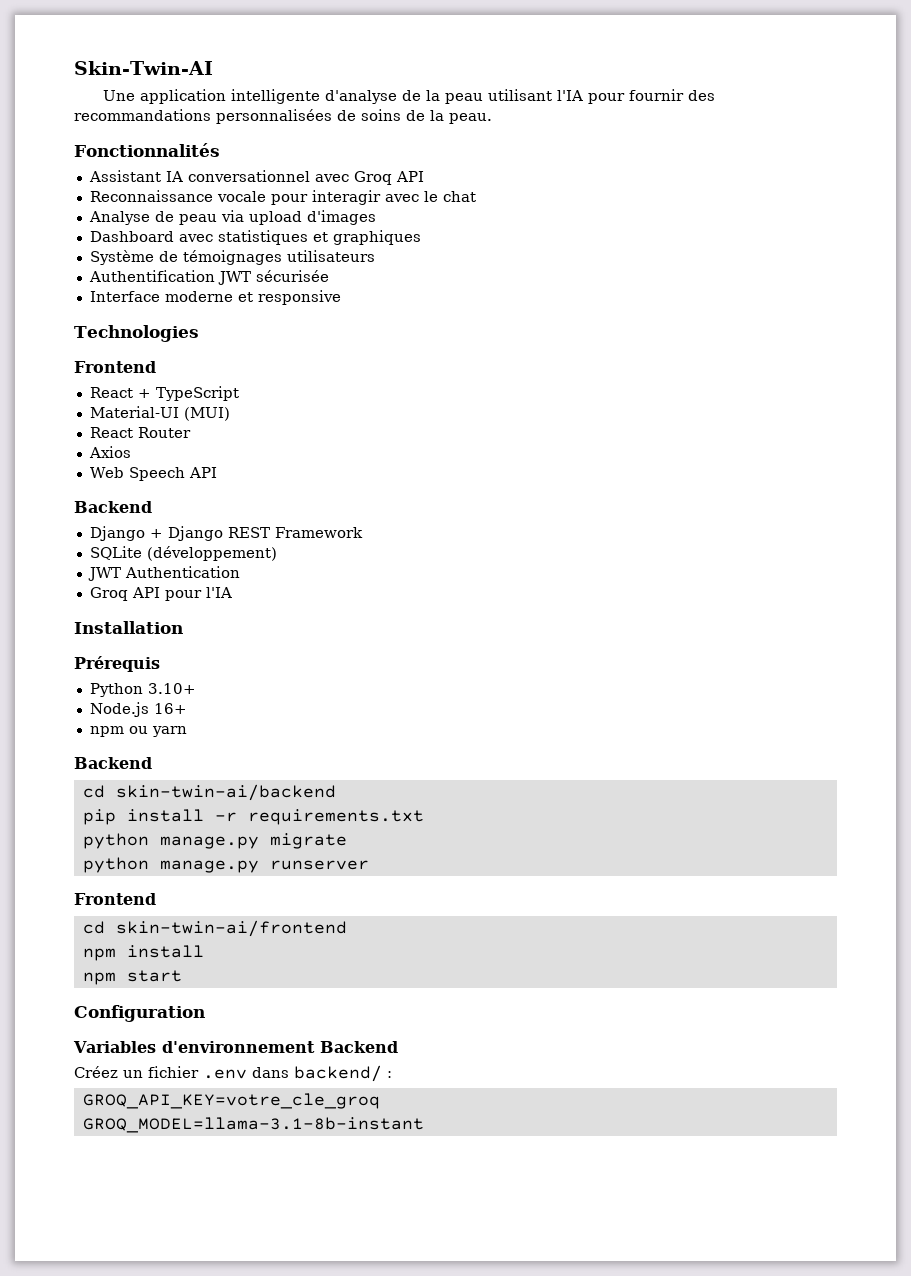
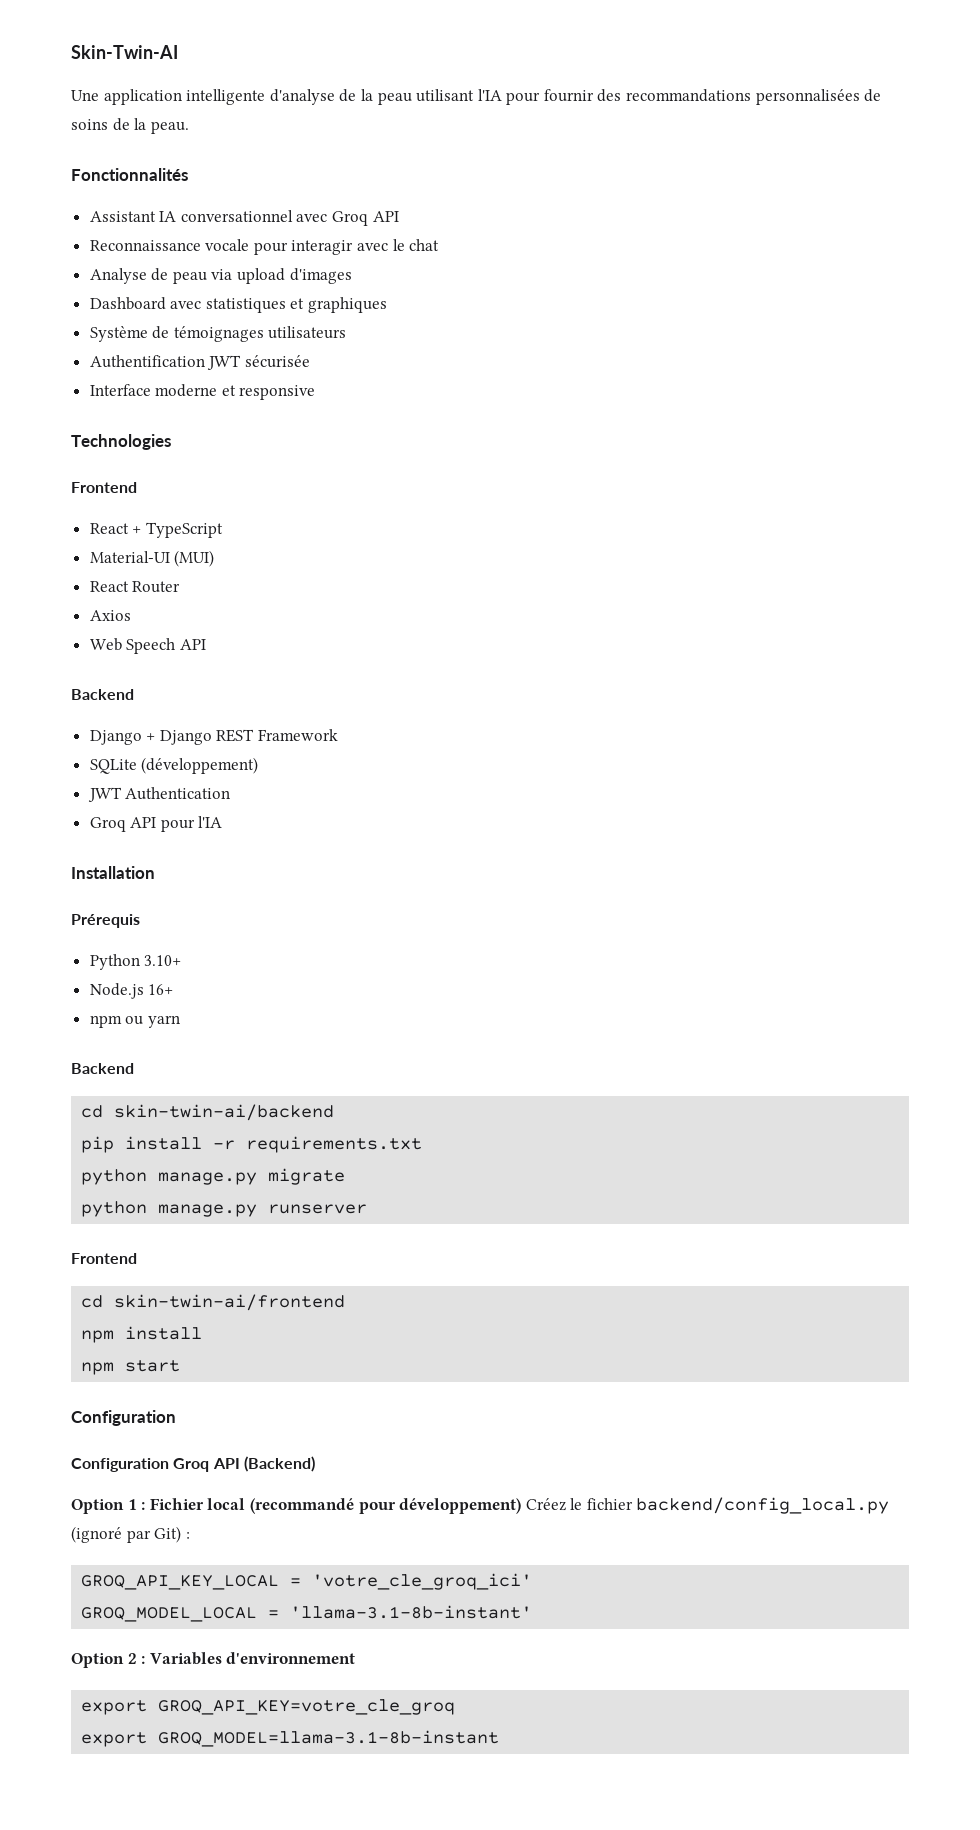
[73,1041,398,1053] [74,1065,392,1082] Variables d'environnement Backend // Créez un fichier .env dans backend/ : // -> [71,1456,315,1472] [71,1497,890,1514] [71,1526,190,1543] [81,1573,533,1590] [81,1605,533,1622] [71,1652,356,1668] [81,1700,148,1715] Configuration Groq API (Backend) // Option 1 : Fichier local (recommandé pour développement) Créez le fichier backend/config_local.py (ignoré par Git) : // GROQ_API_KEY_LOCAL = 'votre_cle_groq_ici' // GROQ_MODEL_LOCAL = 'llama-3.1-8b-instant' // Option 2 : Variables d'environnement // export
(380, 1101) none -> [81,1732,148,1747] export

